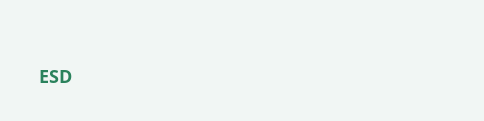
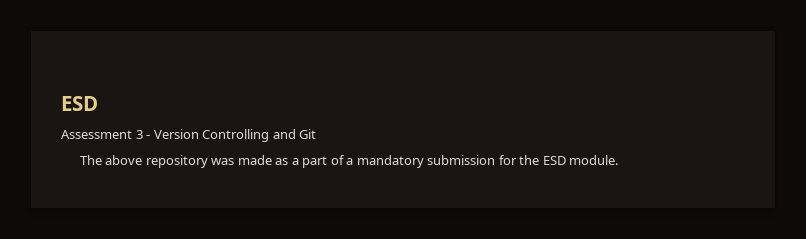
[39,70,72,83] ESD -> [61,96,98,111] [61,129,317,142] [79,155,619,168] ESD // Assessment 3 - Version Controlling and Git // The above repository was made as a part of a mandatory submission for the ESD module.

